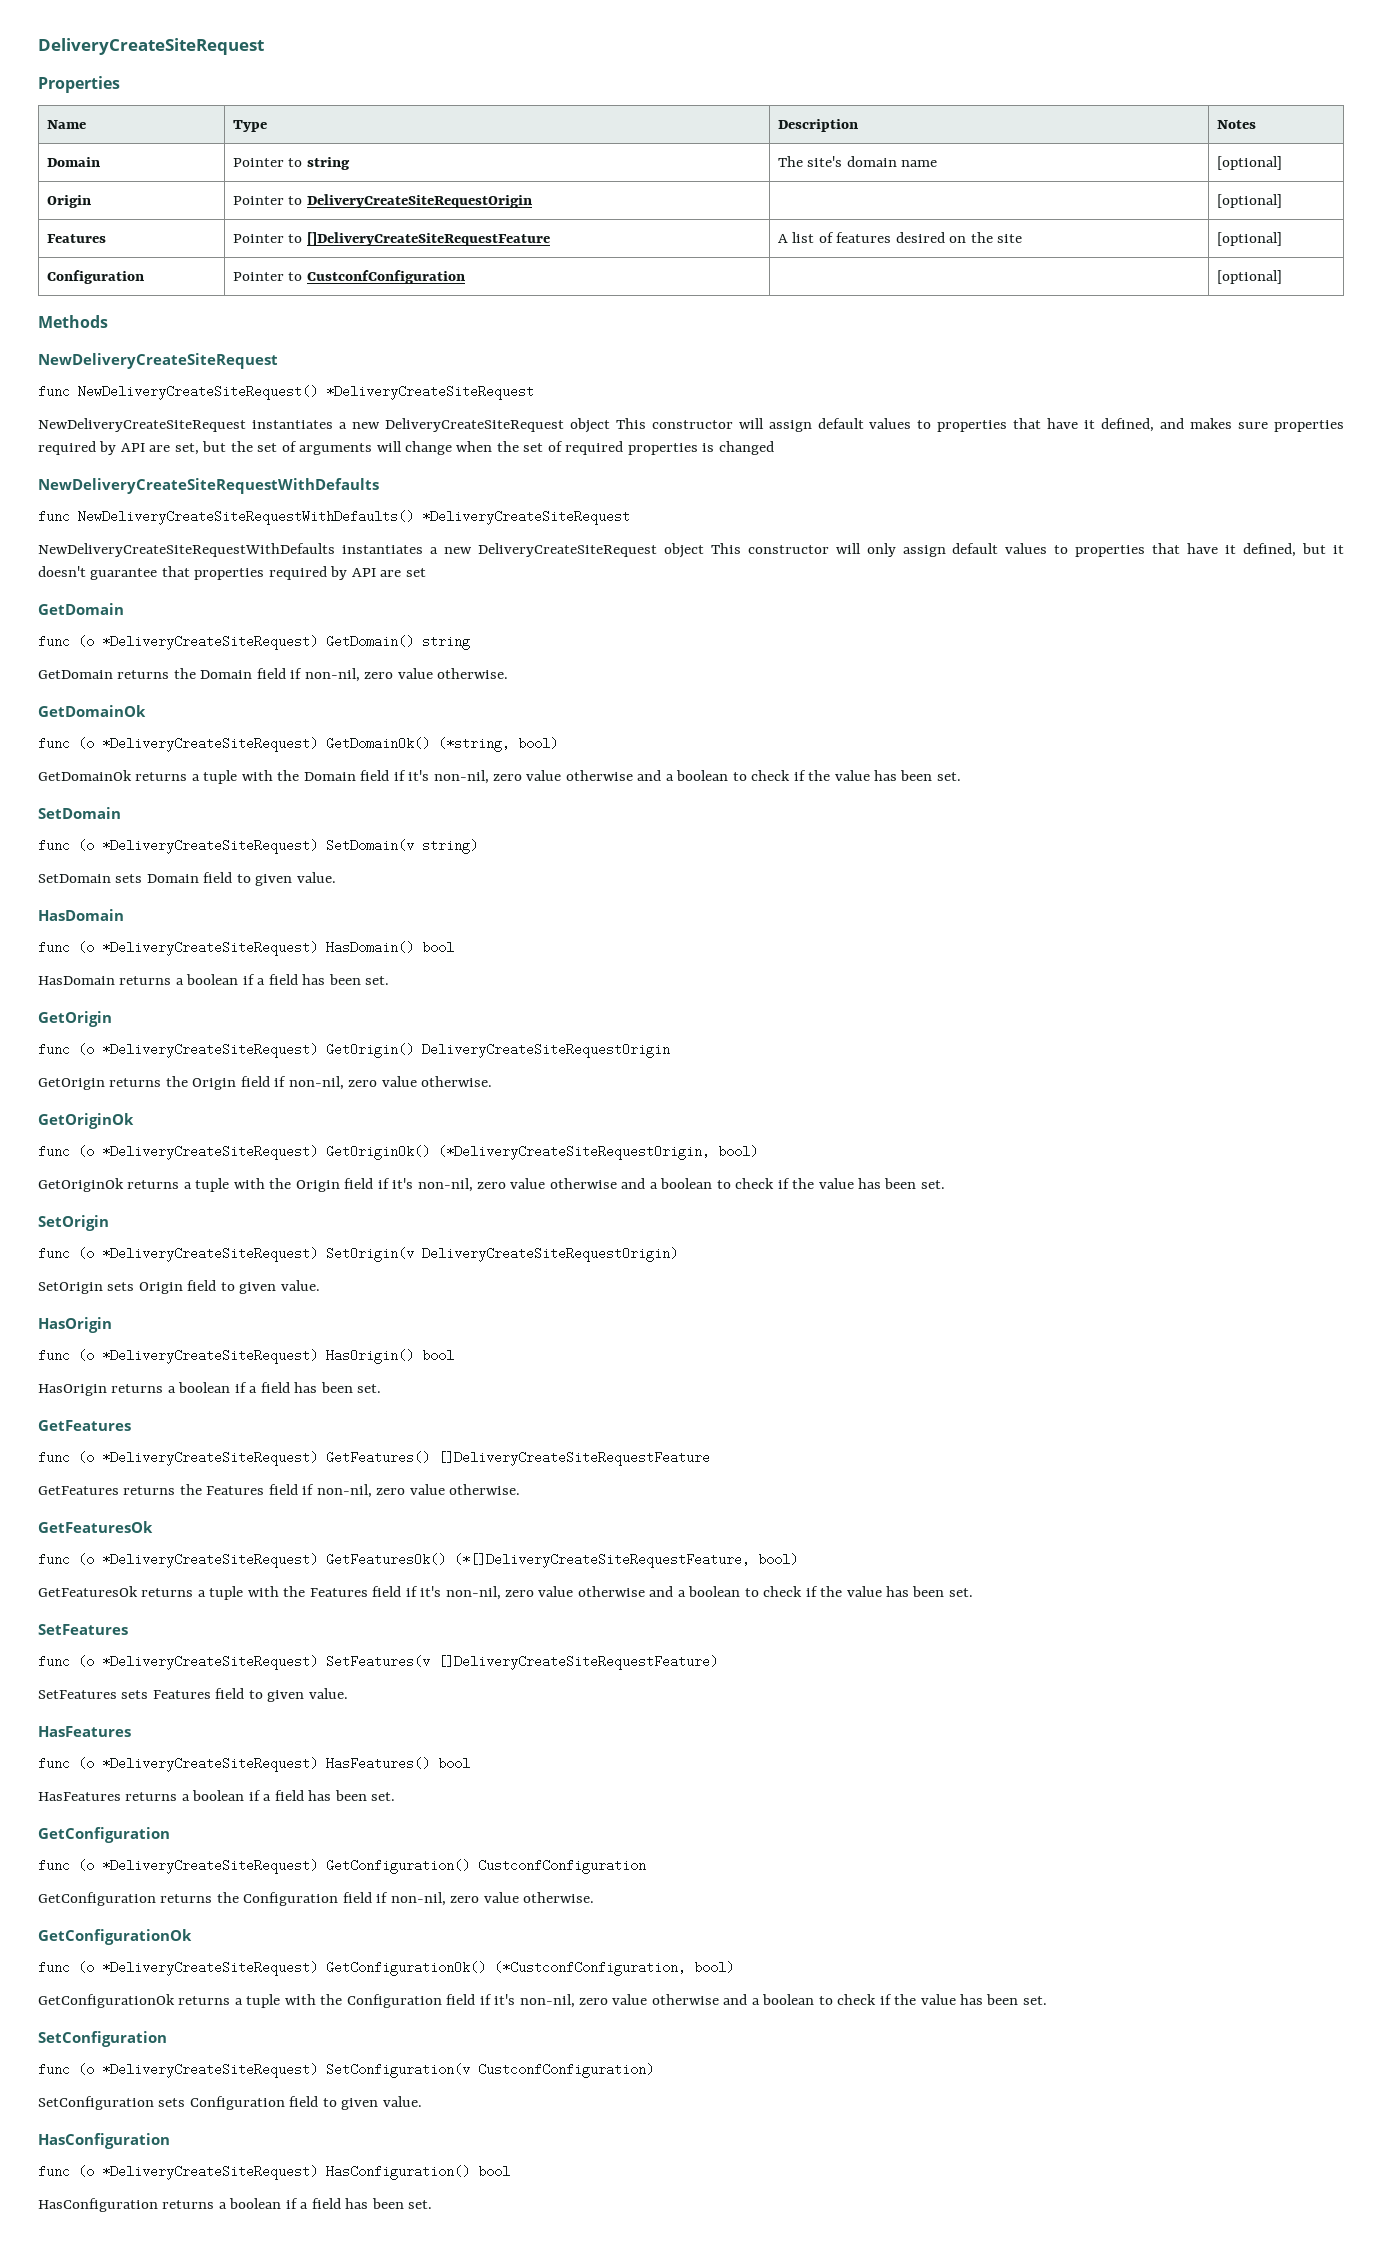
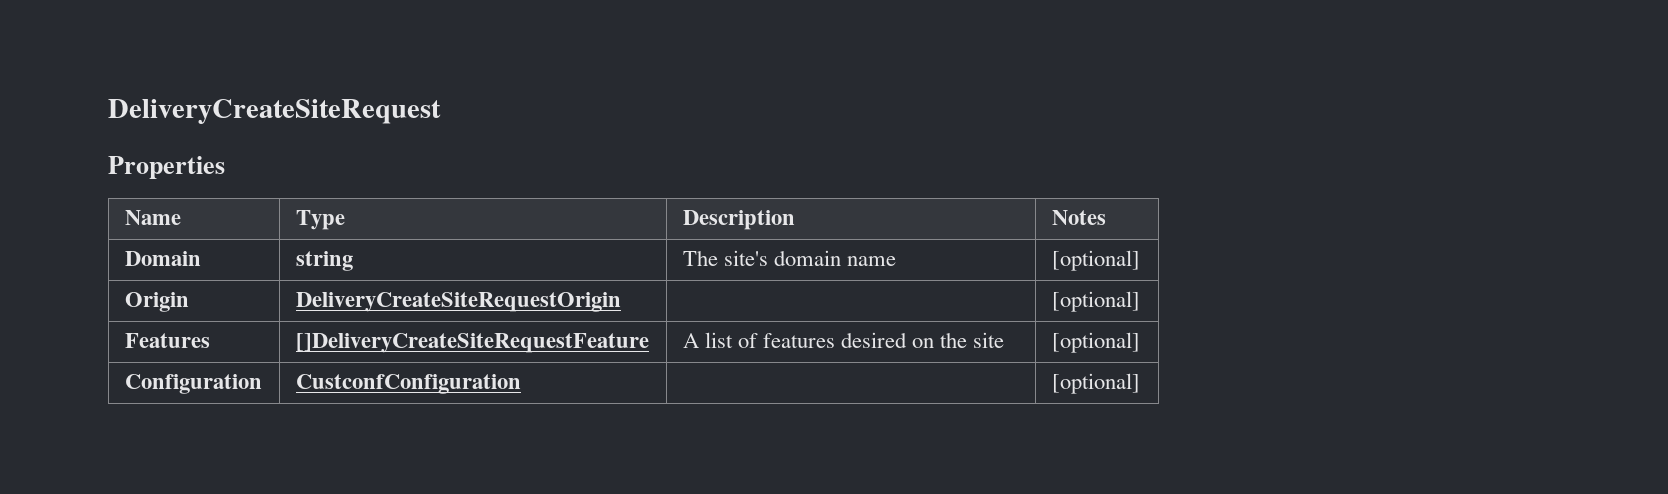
[232,158,303,167] Pointer to -> (201, 258) none
[232,196,303,205] Pointer to -> (189, 302) none
[232,234,303,243] Pointer to -> (210, 340) none
[232,272,303,281] Pointer to -> (262, 384) none
[38,315,108,328] [38,353,278,369] [38,385,534,400] [38,418,1345,433] [38,441,774,455] [38,478,379,494] [38,510,630,525] [38,543,1345,558] [38,566,426,580] [38,603,124,615] [38,635,470,650] [38,668,509,682] [38,705,146,717] [38,737,558,752] [38,770,961,784] [38,807,121,819] [38,839,478,854] [38,872,336,886] [38,909,124,921] [38,941,454,956] [38,974,390,985] [38,1011,112,1027] [38,1043,670,1058] [38,1076,493,1090] [38,1113,134,1129] [38,1145,758,1160] [38,1178,945,1192] [38,1215,109,1231] [38,1247,678,1262] [38,1280,320,1294] [38,1317,112,1333] [38,1349,454,1364] [38,1382,382,1396] [38,1420,131,1431] [38,1451,710,1466] [38,1484,521,1498] [38,1521,153,1533] [38,1553,798,1568] [38,1586,973,1600] [38,1624,128,1635] [38,1655,718,1670] [38,1688,348,1702] [38,1726,131,1737] [38,1757,470,1772] [38,1790,396,1801] [38,1827,170,1843] [38,1859,646,1874] [38,1892,595,1906] [38,1929,192,1945] [38,1961,734,1976] [38,1994,1047,2008] [38,2031,167,2047] [38,2063,654,2078] [38,2096,422,2110] [38,2133,170,2149] [38,2165,510,2180] [38,2198,433,2212] // Methods // NewDeliveryCreateSiteRequest // func NewDeliveryCreateSiteRequest() *DeliveryCreateSiteRequest // NewDeliveryCreateSiteRequest instantiates a new DeliveryCreateSiteRequest object This constructor will assign default values to properties that have it defined, and makes sure properties required by API are set, but the set of arguments will change when the set of required properties is changed // NewDeliveryCreateSiteRequestWithDefaults // func NewDeliveryCreateSiteRequestWithDefaults() *DeliveryCreateSiteRequest // NewDeliveryCreateSiteRequestWithDefaults instantiates a new DeliveryCreateSiteRequest object This constructor will only assign default values to properties that have it defined, but it doesn't guarantee that properties required by API are set // GetDomain // func (o *DeliveryCreateSiteRequest) GetDomain() string // GetDomain returns the Domain field if non-nil, zero value otherwise. // GetDomainOk // func (o *DeliveryCreateSiteRequest) GetDomainOk() (*string, bool) // GetDomainOk returns a tuple with the Domain field if it's non-nil, zero value otherwise and a boolean to check if the value has been set. // SetDomain // func (o *DeliveryCreateSiteRequest) SetDomain(v string) // SetDomain sets Domain field to given value. // HasDomain // func (o *DeliveryCreateSiteRequest) HasDomain() bool // HasDomain returns a boolean if a field has been set. // GetOrigin // func (o *DeliveryCreateSiteRequest) GetOrigin() DeliveryCreateSiteRequestOrigin // GetOrigin returns the Origin field if non-nil, zero value otherwise. // GetOriginOk // func (o *DeliveryCreateSiteRequest) GetOriginOk() (*DeliveryCreateSiteRequestOrigin, bool) // GetOriginOk returns a tuple with the Origin field if it's non-nil, zero value otherwise and a boolean to check if the value has been set. // SetOrigin // func (o *DeliveryCreateSiteRequest) SetOrigin(v DeliveryCreateSiteRequestOrigin) // SetOrigin sets Origin field to given value. // HasOrigin // func (o *DeliveryCreateSiteRequest) HasOrigin() bool // HasOrigin returns a boolean if a field has been set. // GetFeatures // func (o *DeliveryCreateSiteRequest) GetFeatures() []DeliveryCreateSiteRequestFeature // GetFeatures returns the Features field if non-nil, zero value otherwise. // GetFeaturesOk // func (o *DeliveryCreateSiteRequest) GetFeaturesOk() (*[]DeliveryCreateSiteRequestFeature, bool) // GetFeaturesOk returns a tuple with the Features field if it's non-nil, zero value otherwise and a boolean to check if the value has been set. // SetFeatures // func (o *DeliveryCreateSiteRequest) SetFeatures(v []DeliveryCreateSiteRequestFeature) // SetFeatures sets Features field to given value. // HasFeatures // func (o *DeliveryCreateSiteRequest) HasFeatures() bool // HasFeatures returns a boolean if a field has been set. // GetConfiguration // func (o *DeliveryCreateSiteRequest) GetConfiguration() CustconfConfiguration // GetConfiguration returns the Configuration field if non-nil, zero value otherwise. // GetConfigurationOk // func (o *DeliveryCreateSiteRequest) GetConfigurationOk() (*CustconfConfiguration, bool) // GetConfigurationOk returns a tuple with the Configuration field if it's non-nil, zero value otherwise and a boolean to check if the value has been set. // SetConfiguration // func (o *DeliveryCreateSiteRequest) SetConfiguration(v CustconfConfiguration) // SetConfiguration sets Configuration field to given value. // HasConfiguration // func (o *DeliveryCreateSiteRequest) HasConfiguration() bool // HasConfiguration returns a boolean if a field has been set. -> (1140, 383) none

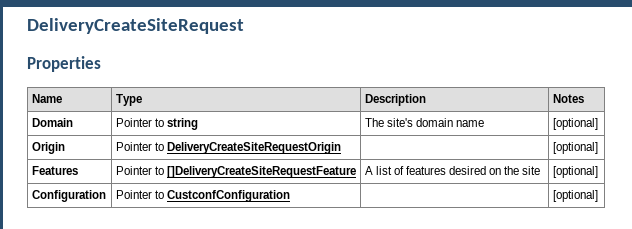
(201, 258) none -> [115,118,164,127] Pointer to
(189, 302) none -> [115,142,164,151] Pointer to
(210, 340) none -> [115,166,164,175] Pointer to
(262, 384) none -> [115,190,164,199] Pointer to

